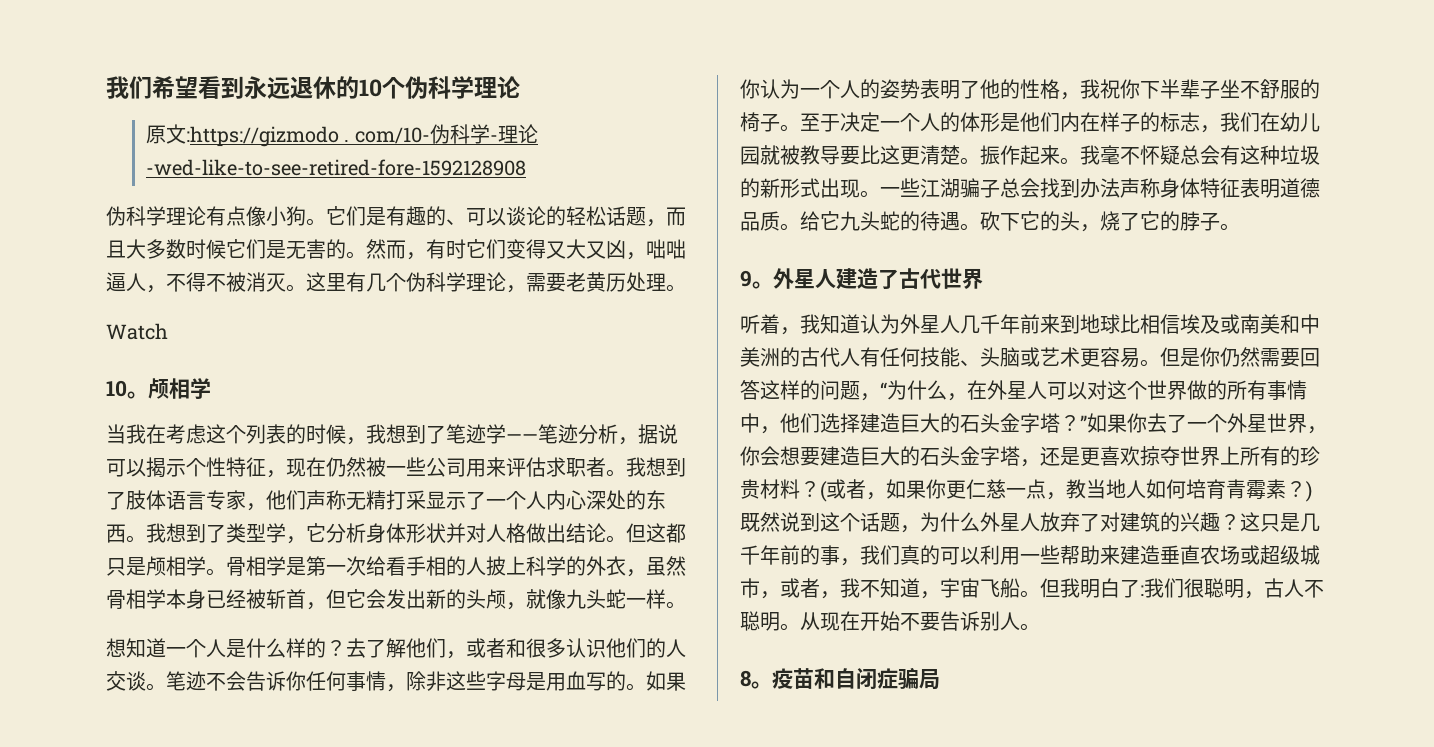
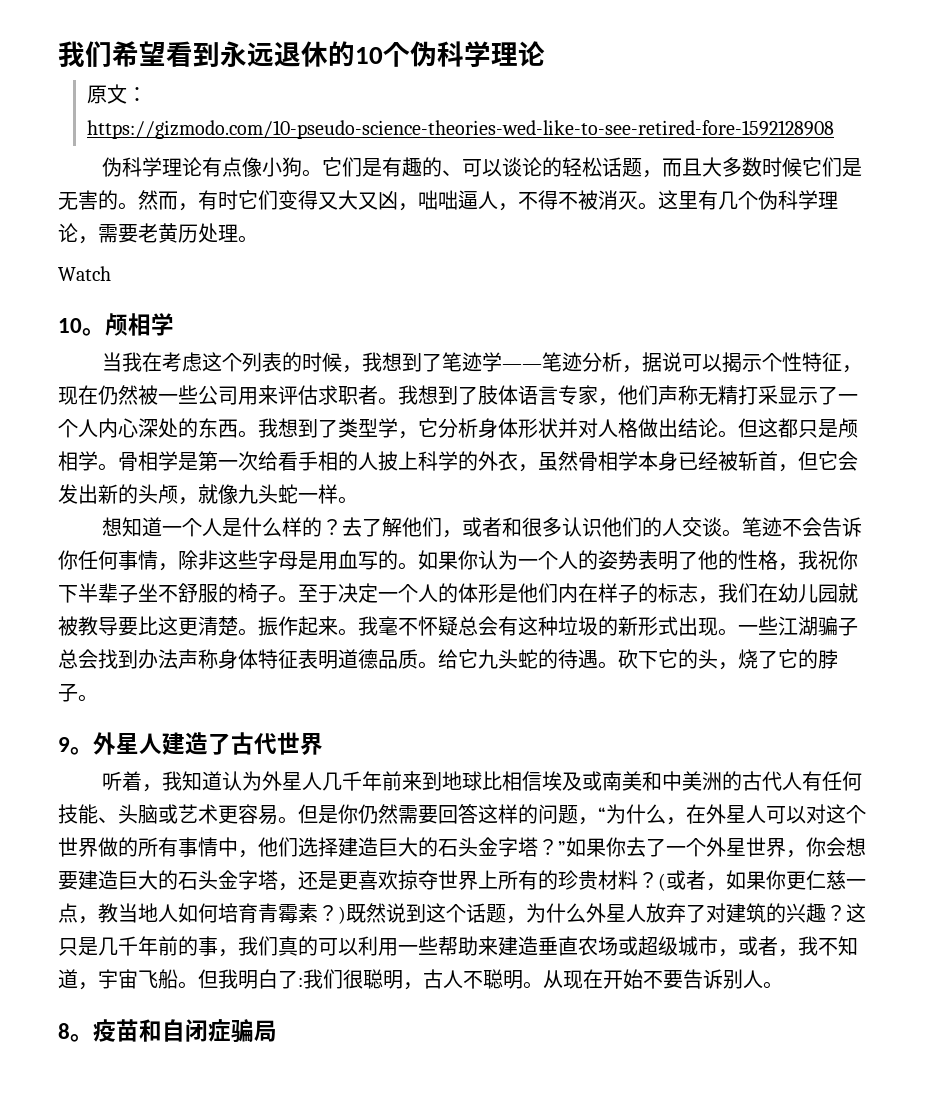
[185,124,538,147] [145,159,526,176] :https://gizmodo . com/10-伪科学-理论-wed-like-to-see-retired-fore-1592128908 -> [127,87,148,102] [87,120,835,139] ：https://gizmodo.com/10-pseudo-science-theories-wed-like-to-see-retired-fore-1592128908

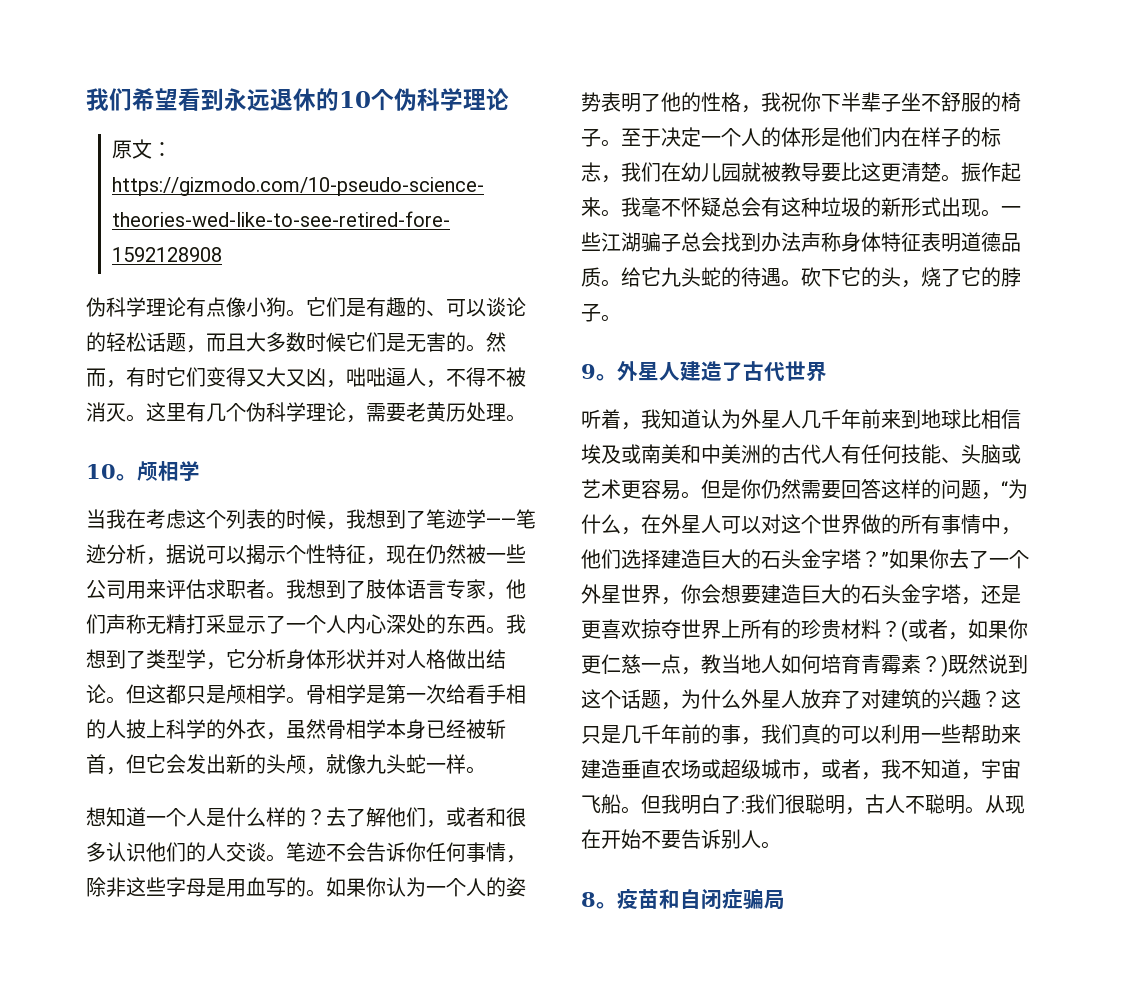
[58,266,111,281] // Watch -> (526, 418) none

